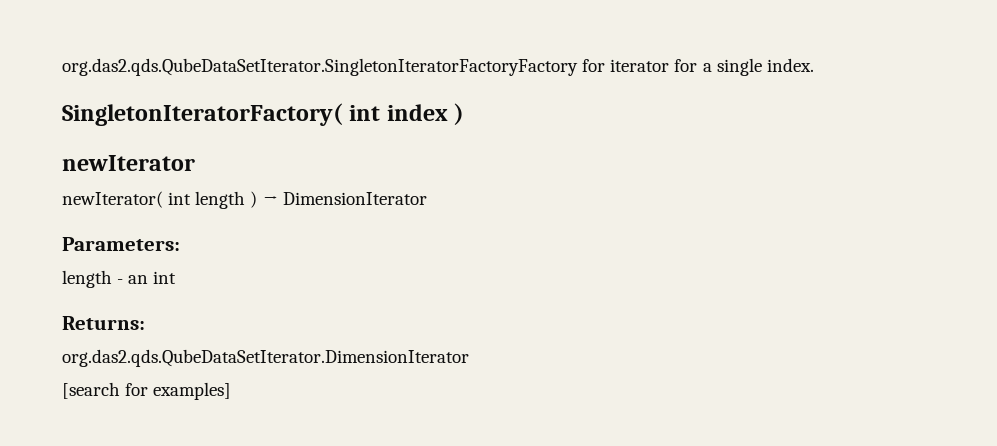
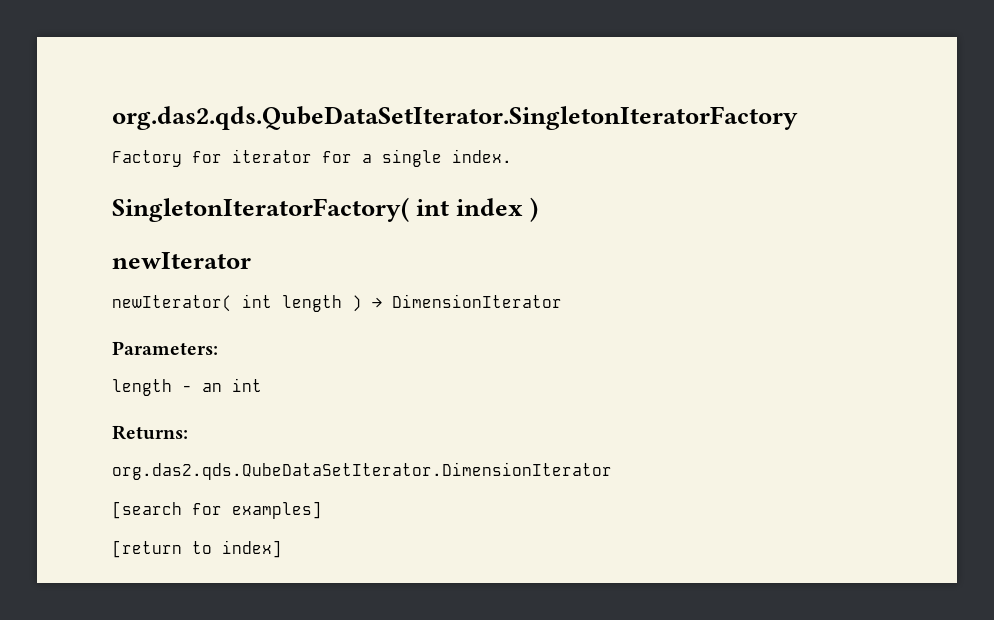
[62,58,578,76] org.das2.qds.QubeDataSetIterator.SingletonIteratorFactoryFactory -> [112,106,798,130] [112,150,182,167] org.das2.qds.QubeDataSetIterator.SingletonIteratorFactory // Factory
(232, 391) none -> [112,540,282,558] // [return to index]

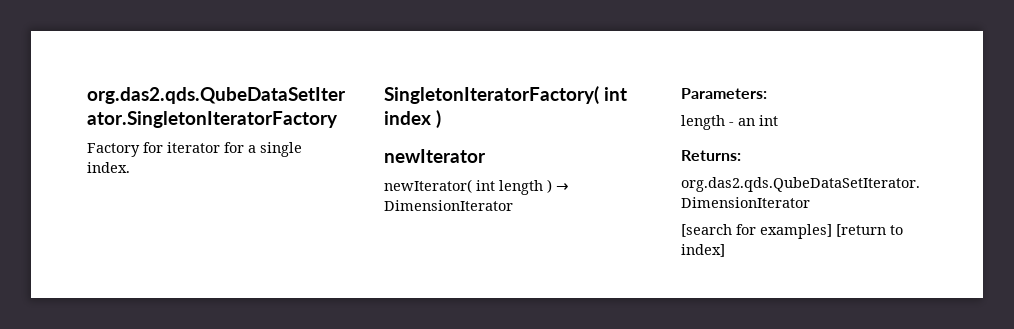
(322, 510) // -> (832, 231) none

